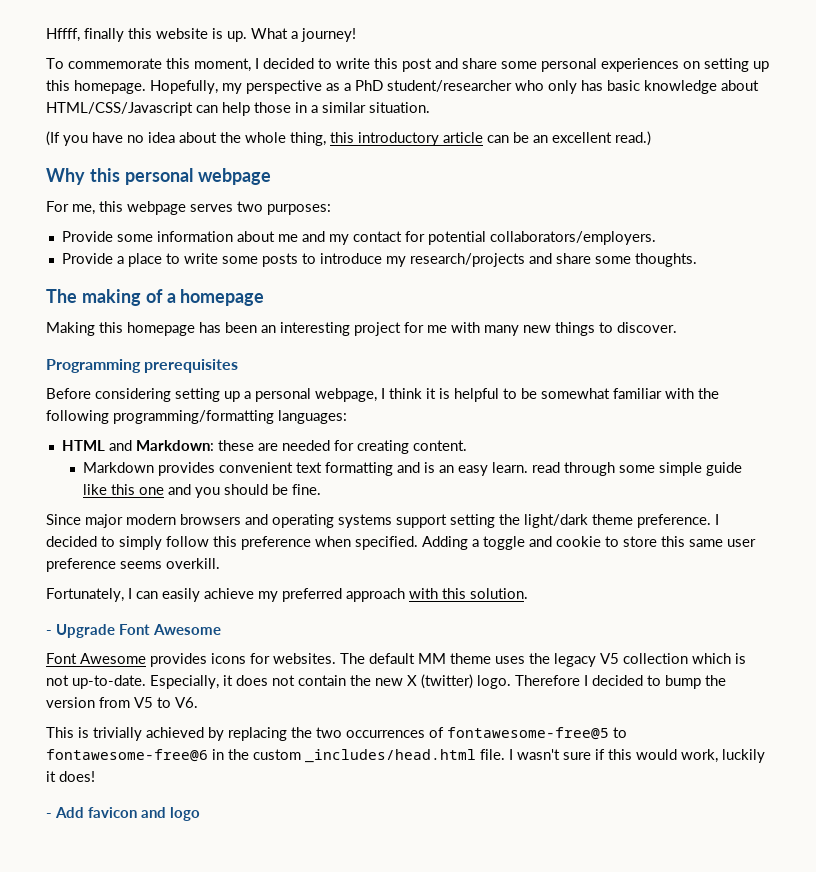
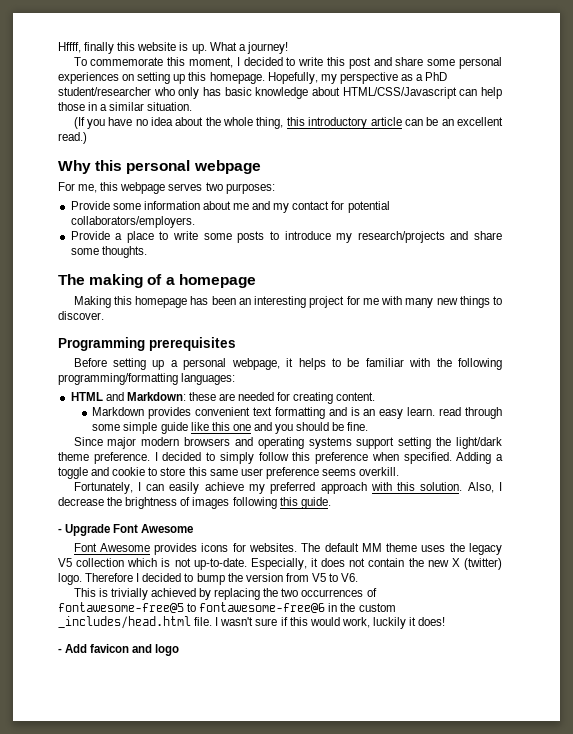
[95,388,171,402] considering -> (107, 362) none
[381,388,499,402] I think it is helpful -> [286,358,326,370] it helps
[541,388,610,399] somewhat -> (360, 362) none
(528, 593) none -> [467,482,502,493] [58,497,331,509] Also, I decrease the brightness of images following this guide.

